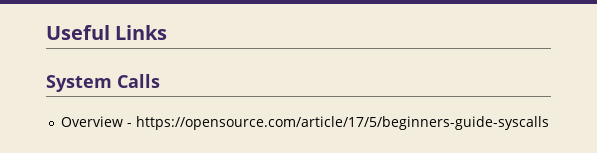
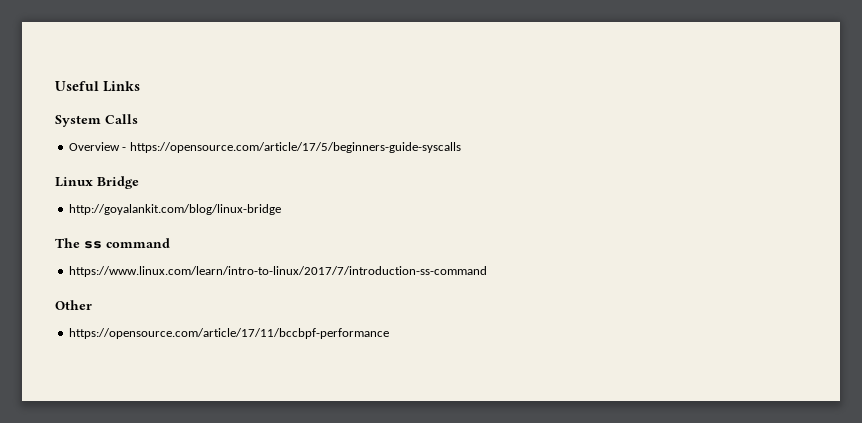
(550, 123) none -> [55,176,139,189] [68,204,281,215] [55,238,170,249] [68,266,487,277] [55,300,92,310] [68,328,389,339] // Linux Bridge // http://goyalankit.com/blog/linux-bridge // The ss command // https://www.linux.com/learn/intro-to-linux/2017/7/introduction-ss-command // Other // https://opensource.com/article/17/11/bccbpf-performance

